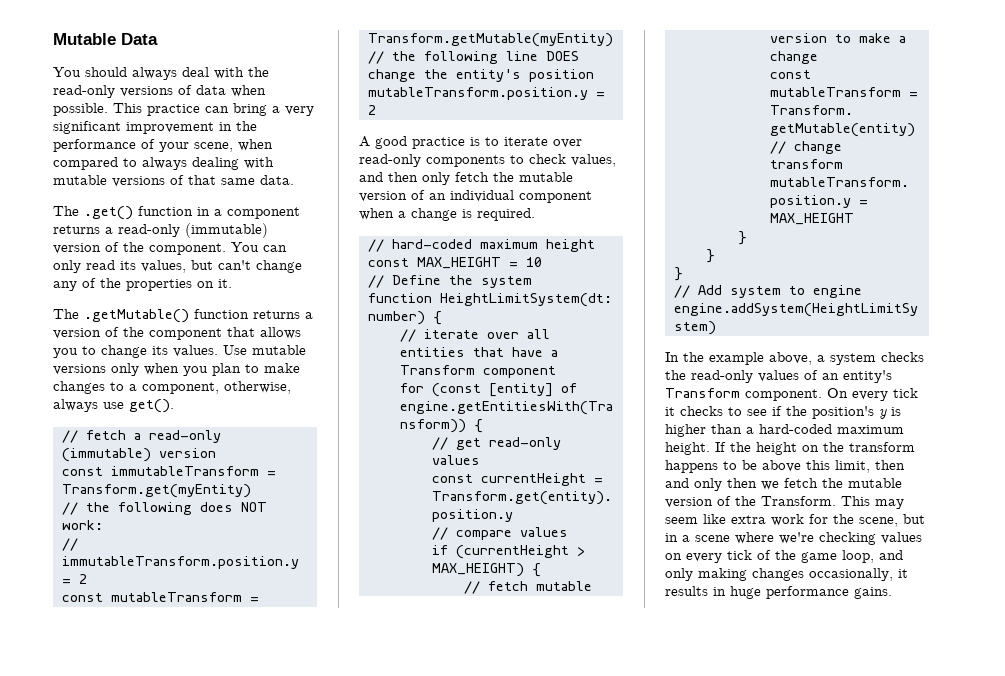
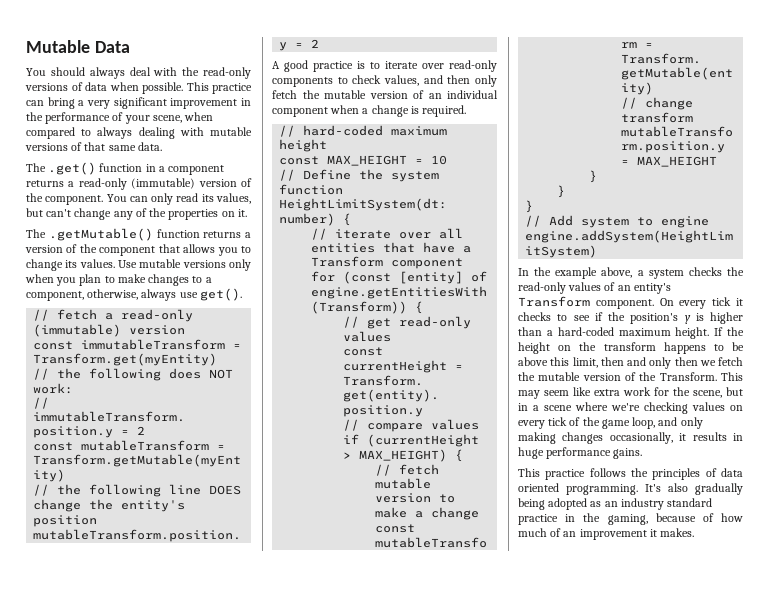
(892, 593) none -> [518,468,743,480] [518,483,743,495] [518,498,713,510] [518,513,743,525] [518,528,695,540] // This practice follows the principles of data oriented programming. It's also gradually being adopted as an industry standard practice in the gaming, because of how much of an improvement it makes.

